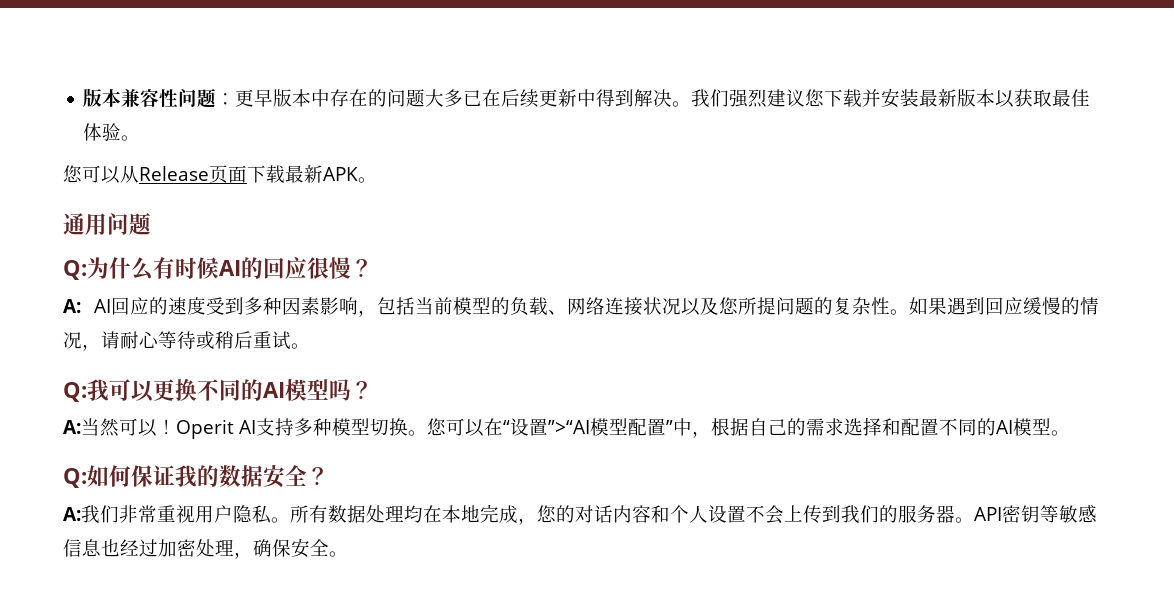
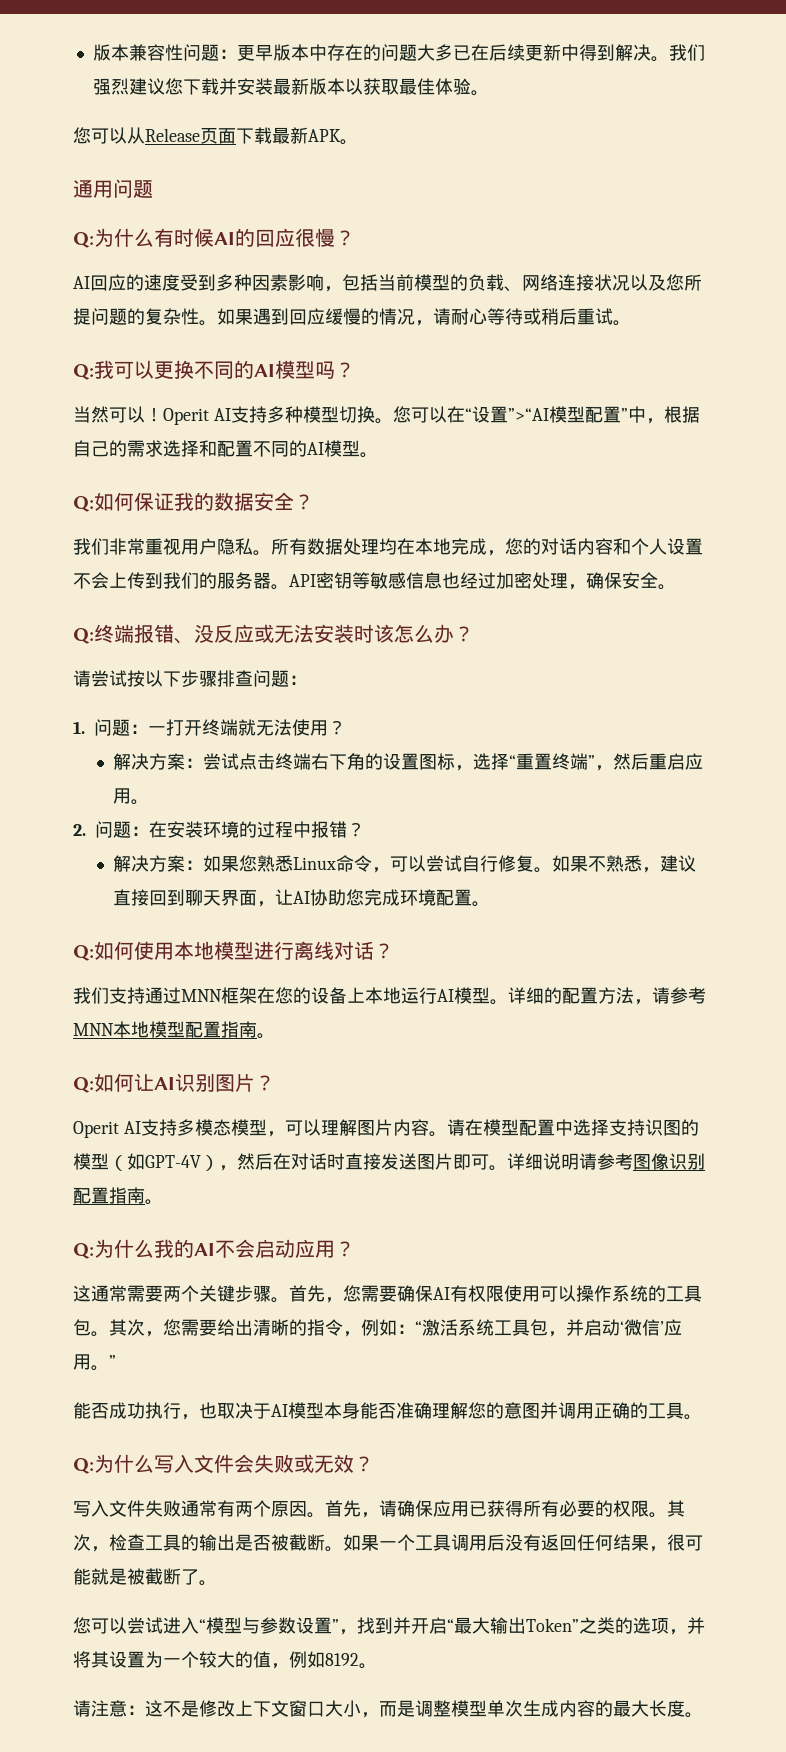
[63,299,81,313] A: -> (355, 238) none
[63,420,81,434] A: -> (355, 370) none
[63,507,81,521] A: -> (314, 502) none
(348, 554) none -> [73,624,474,644] [73,670,307,687] [73,719,346,736] [112,753,703,771] [112,788,149,805] [73,821,365,838] [112,855,696,873] [112,889,490,907] [73,941,394,961] [73,987,706,1005] [73,1021,275,1039] [73,1073,275,1093] [73,1119,699,1138] [73,1153,705,1171] [73,1187,163,1205] [73,1239,355,1259] [73,1285,702,1303] [73,1319,682,1337] [73,1354,116,1371] [73,1402,702,1420] [73,1454,374,1474] [73,1500,685,1518] [73,1534,703,1552] [73,1568,217,1586] [73,1617,705,1635] [73,1651,377,1669] [73,1700,703,1718] // Q:终端报错、没反应或无法安装时该怎么办？ // 请尝试按以下步骤排查问题： // 1.问题：一打开终端就无法使用？ // 解决方案：尝试点击终端右下角的设置图标，选择“重置终端”，然后重启应用。 // 2.问题：在安装环境的过程中报错？ // 解决方案：如果您熟悉Linux命令，可以尝试自行修复。如果不熟悉，建议直接回到聊天界面，让AI协助您完成环境配置。 // Q:如何使用本地模型进行离线对话？ // 我们支持通过MNN框架在您的设备上本地运行AI模型。详细的配置方法，请参考MNN本地模型配置指南。 // Q:如何让AI识别图片？ // Operit AI支持多模态模型，可以理解图片内容。请在模型配置中选择支持识图的模型（如GPT-4V），然后在对话时直接发送图片即可。详细说明请参考图像识别配置指南。 // Q:为什么我的AI不会启动应用？ // 这通常需要两个关键步骤。首先，您需要确保AI有权限使用可以操作系统的工具包。其次，您需要给出清晰的指令，例如：“激活系统工具包，并启动‘微信’应用。” // 能否成功执行，也取决于AI模型本身能否准确理解您的意图并调用正确的工具。 // Q:为什么写入文件会失败或无效？ // 写入文件失败通常有两个原因。首先，请确保应用已获得所有必要的权限。其次，检查工具的输出是否被截断。如果一个工具调用后没有返回任何结果，很可能就是被截断了。 // 您可以尝试进入“模型与参数设置”，找到并开启“最大输出Token”之类的选项，并将其设置为一个较大的值，例如8192。 // 请注意：这不是修改上下文窗口大小，而是调整模型单次生成内容的最大长度。

